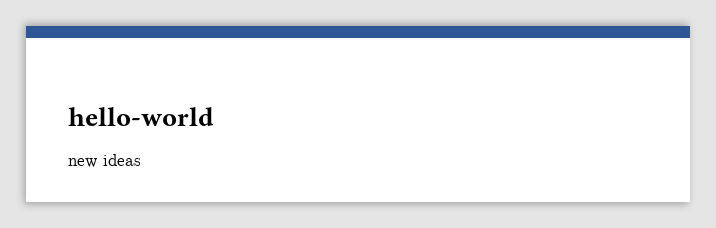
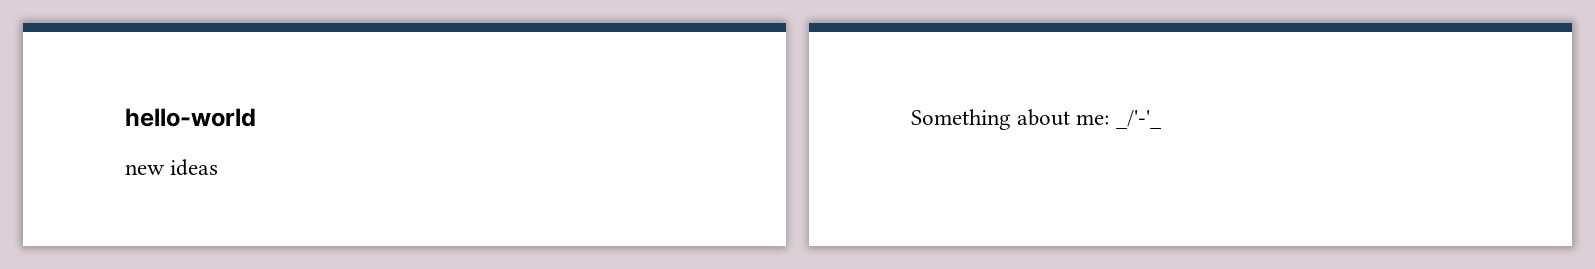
(141, 160) none -> [911,109,1162,130] // Something about me: _/'-'_

